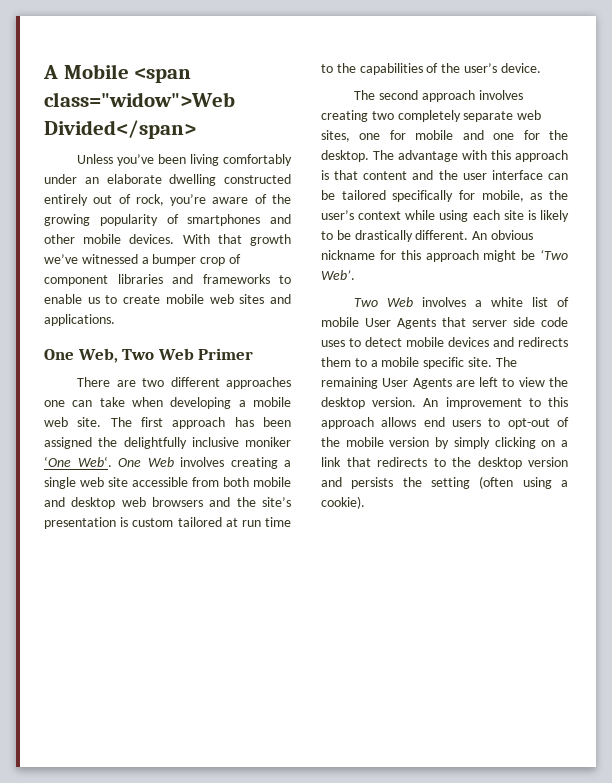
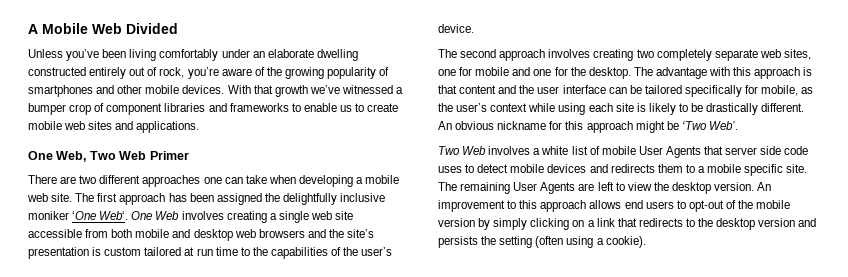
[134,68,192,83] [44,92,235,107] [44,120,196,139] <span class="widow">Web Divided</span> -> [92,23,178,34] Web Divided

